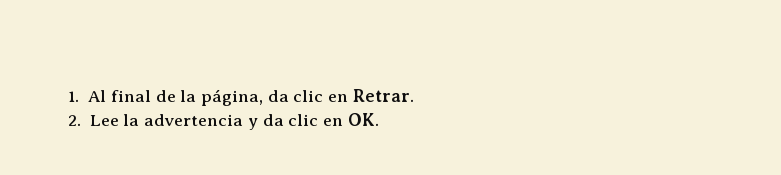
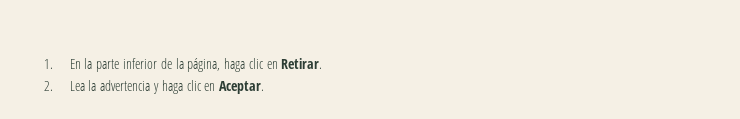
[88,90,151,102] Al final -> [69,58,157,72] En la parte inferior
[267,89,414,102] da clic en Retrar. -> [224,58,323,72] haga clic en Retirar.
[89,115,119,126] Lee -> [69,81,85,91] Lea
[262,113,379,126] da clic en OK. -> [161,80,265,94] haga clic en Aceptar.

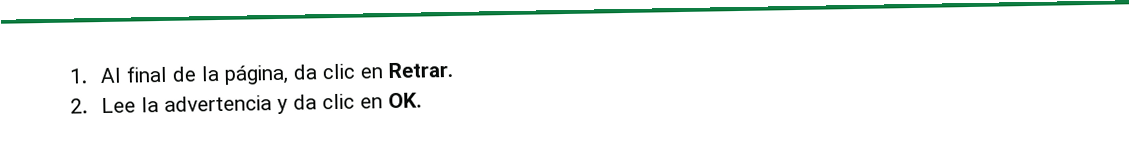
[69,58,157,72] En la parte inferior -> [100,65,168,84] Al final
[224,58,323,72] haga clic en Retirar. -> [293,61,454,80] da clic en Retrar.
[69,81,85,91] Lea -> [101,97,137,114] Lee
[161,80,265,94] haga clic en Aceptar. -> [293,92,423,110] da clic en OK.

